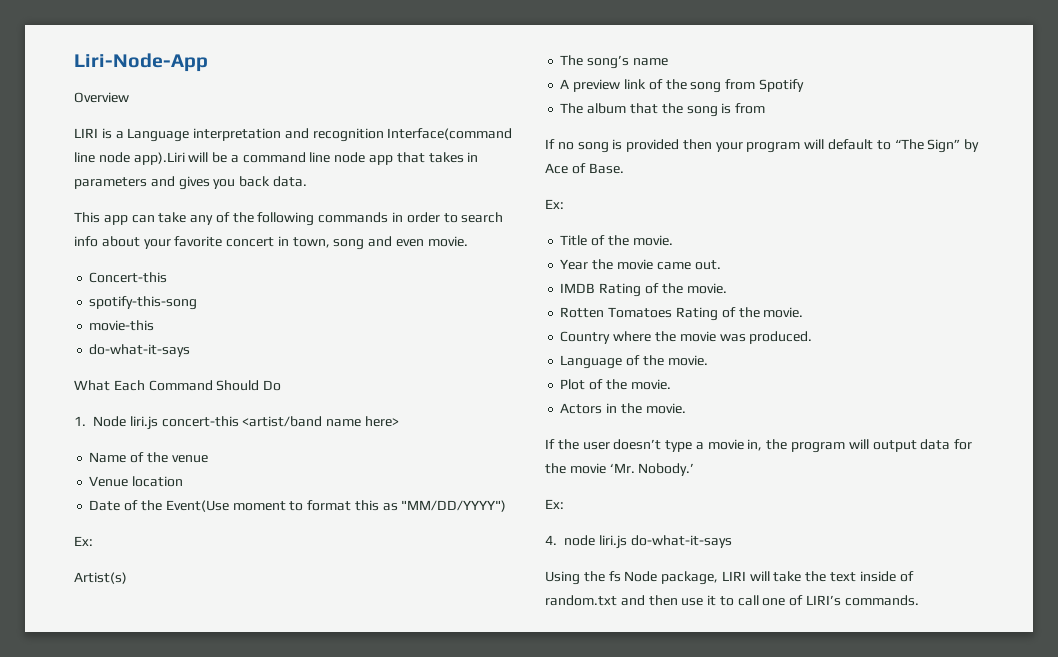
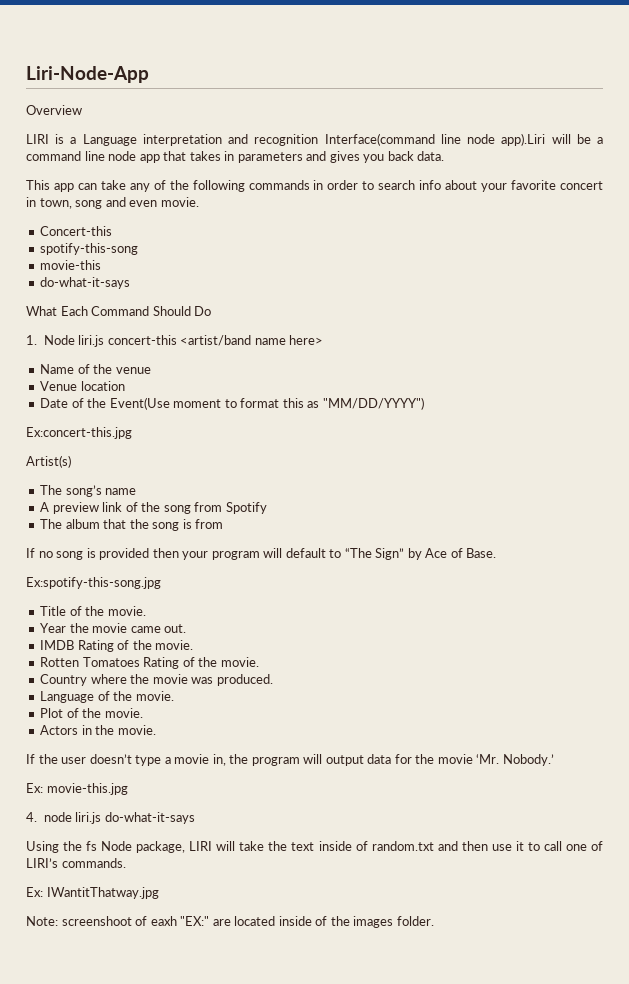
[74,536,93,546] Ex: -> [26,427,132,439] Ex:concert-this.jpg
[545,199,564,209] Ex: -> [26,577,161,589] Ex:spotify-this-song.jpg
(564, 504) none -> [46,783,128,795] movie-this.jpg
(919, 600) none -> [26,887,159,899] [26,916,434,928] // Ex: IWantitThatway.jpg // Note: screenshoot of eaxh "EX:" are located inside of the images folder.

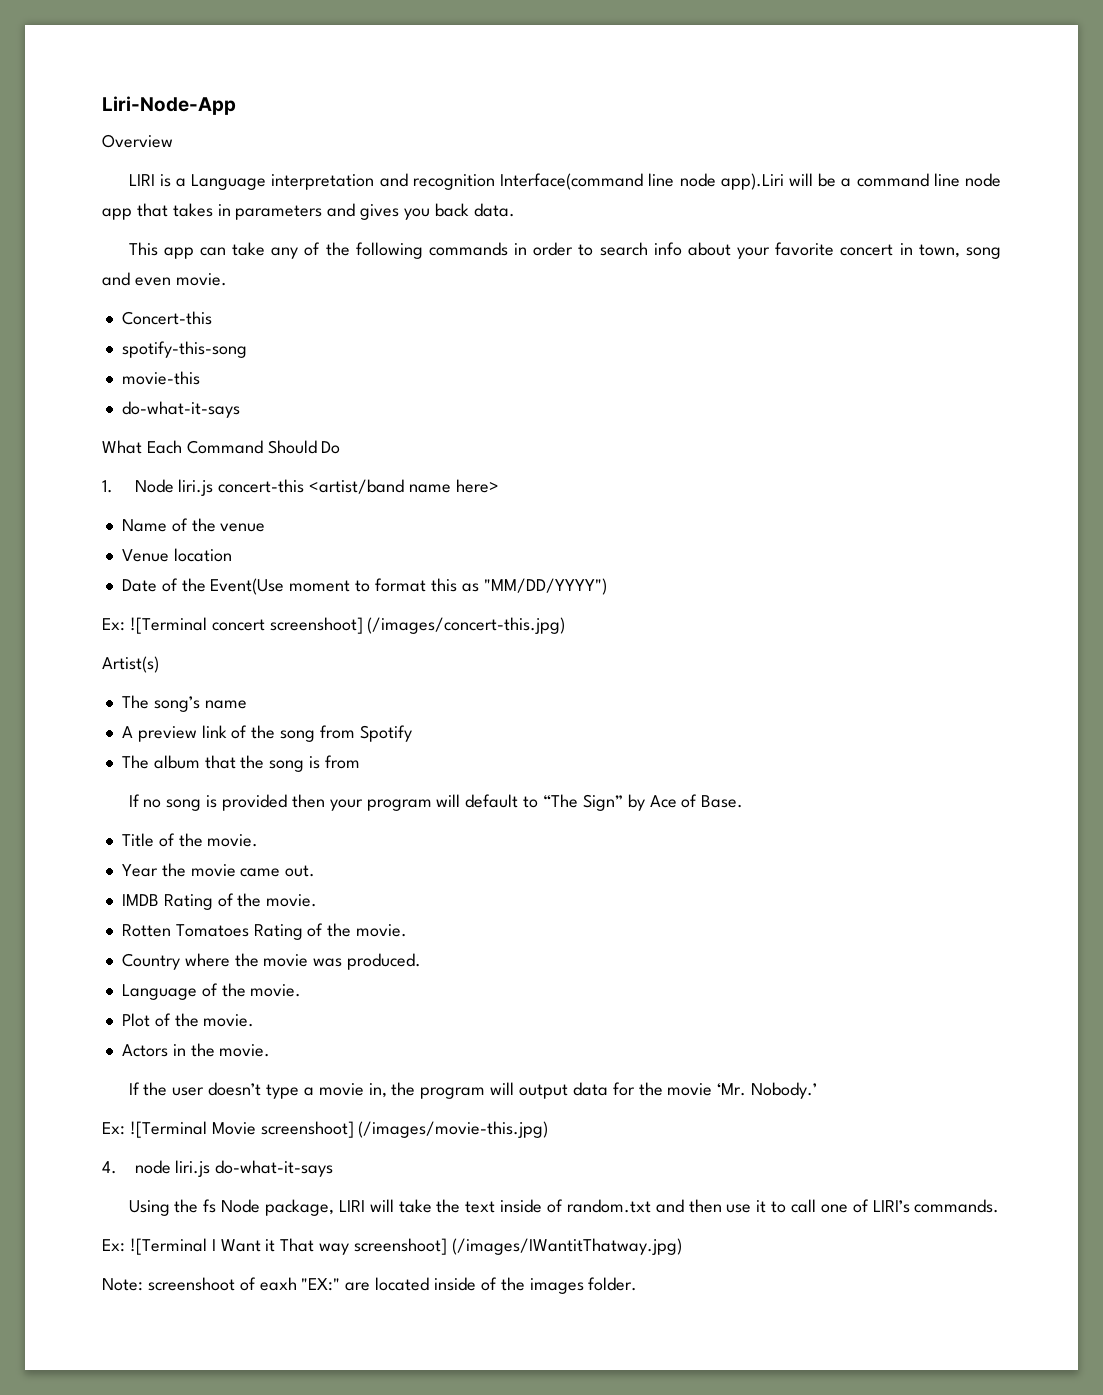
[26,427,132,439] Ex:concert-this.jpg -> [102,617,566,634] Ex: ![Terminal concert screenshoot] (/images/concert-this.jpg)
[26,577,161,589] // Ex:spotify-this-song.jpg -> (744, 801) none
[46,783,128,795] movie-this.jpg -> [129,1121,549,1138] ![Terminal Movie screenshoot] (/images/movie-this.jpg)
[46,887,159,899] IWantitThatway.jpg -> [129,1238,682,1255] ![Terminal I Want it That way screenshoot] (/images/IWantitThatway.jpg)

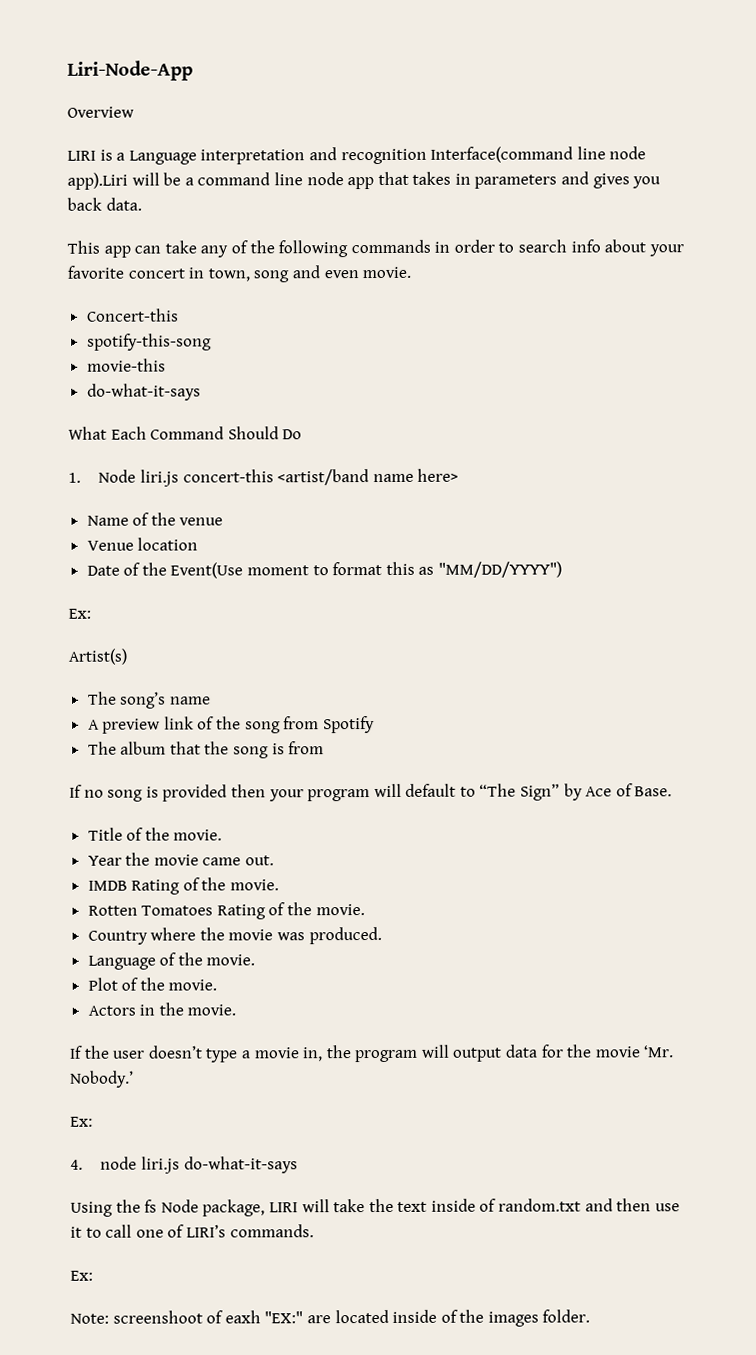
[129,617,566,634] ![Terminal concert screenshoot] (/images/concert-this.jpg) -> (91, 613) none
[129,1121,549,1138] ![Terminal Movie screenshoot] (/images/movie-this.jpg) -> (93, 1121) none
[129,1238,682,1255] ![Terminal I Want it That way screenshoot] (/images/IWantitThatway.jpg) -> (93, 1275) none

